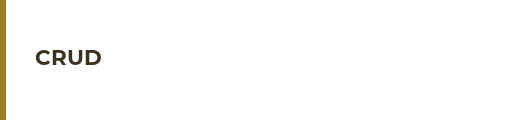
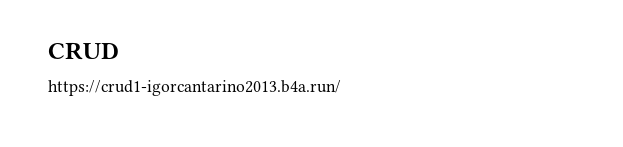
(102, 57) none -> [48,80,341,96] // https://crud1-igorcantarino2013.b4a.run/

